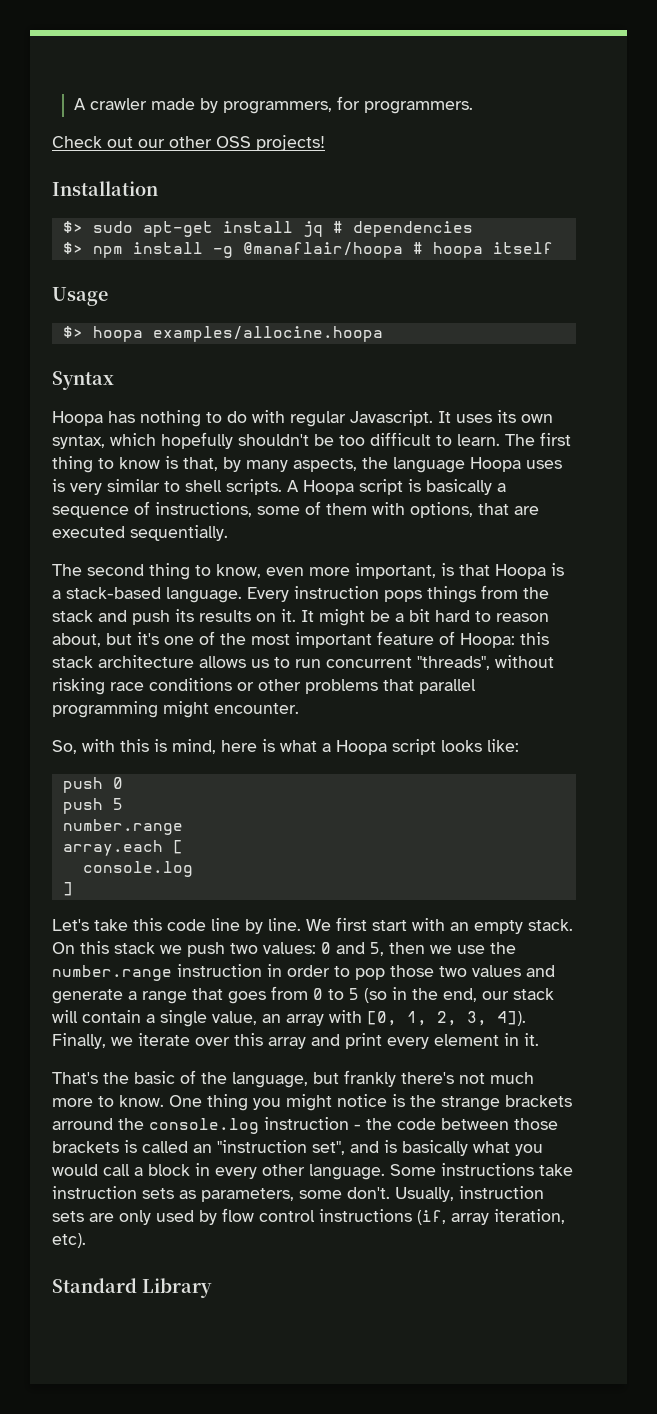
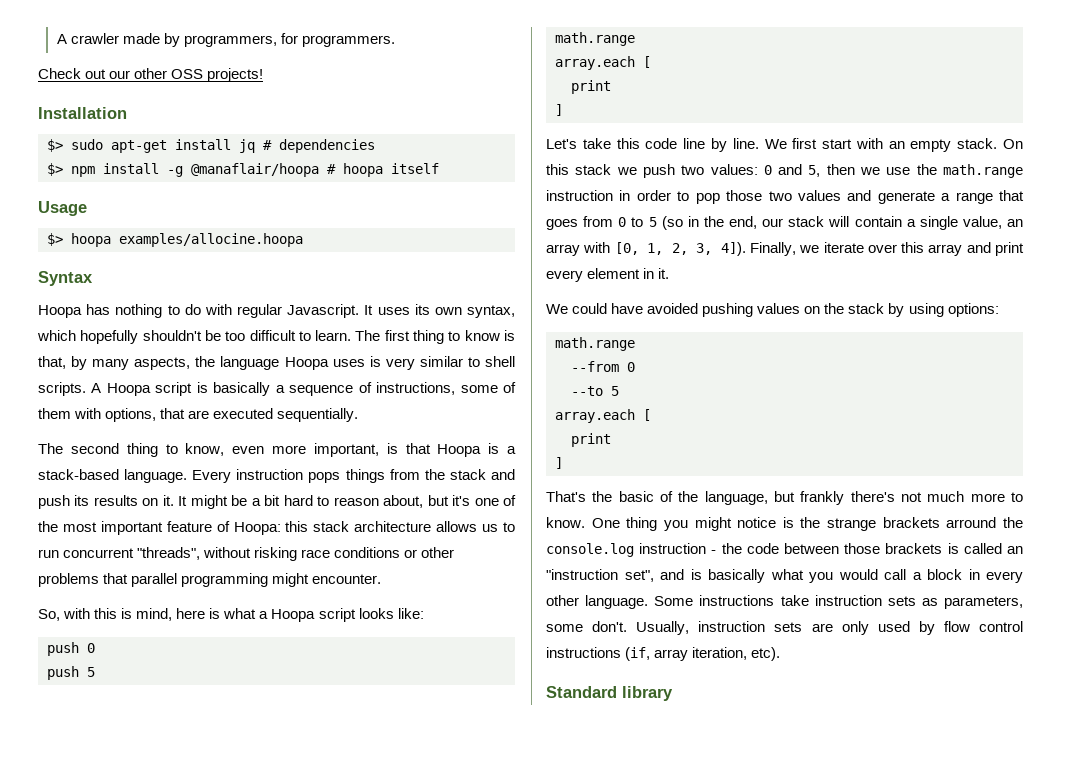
[62,819,183,835] [62,840,183,856] [82,861,193,877] number.range // array.each [ // console.log -> [555,32,635,46] [555,56,651,70] [571,80,611,94] math.range // array.each [ // print
[52,965,172,981] number.range -> [943,164,1024,178] math.range
(539, 1039) none -> [546,303,999,317] [555,337,635,351] [571,361,635,372] [571,386,619,396] [555,409,651,423] [571,433,611,447] [555,457,563,469] // We could have avoided pushing values on the stack by using options: // math.range // --from 0 // --to 5 // array.each [ // print // ]
[142,1278,212,1298] Library -> [622,686,673,701] library

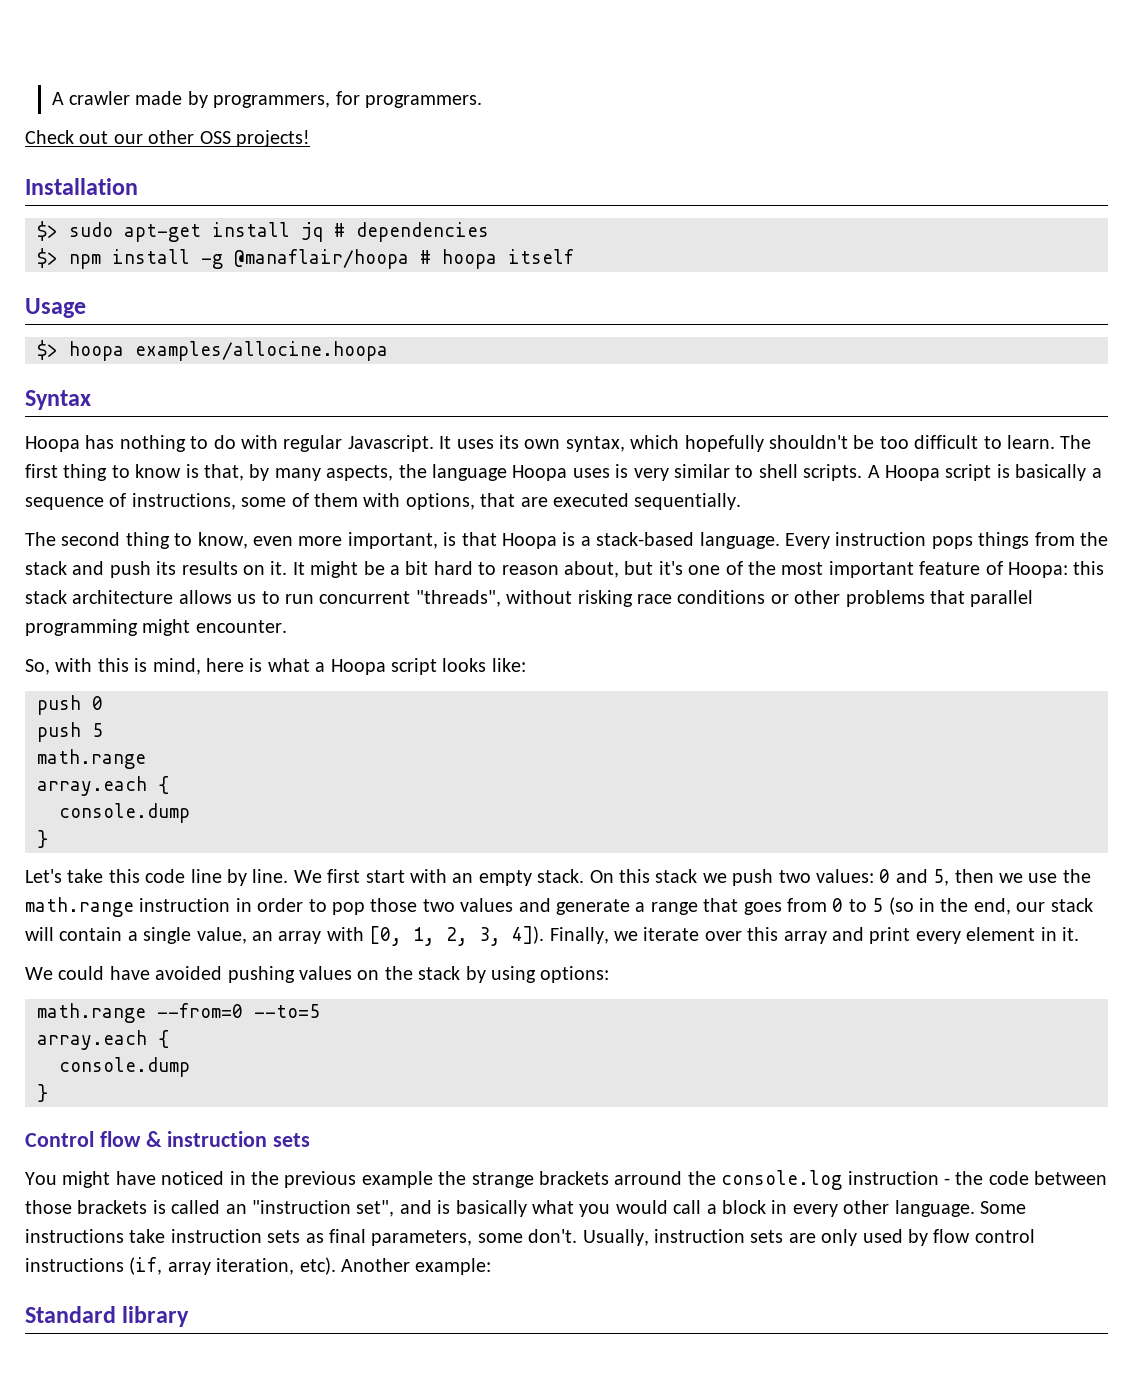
[643,56,651,68] [571,80,611,94] [555,104,563,116] [ // print // ] -> [158,776,169,794] [59,803,190,823] [37,830,48,848] { // console.dump // }
[571,361,635,372] [571,386,619,396] [555,409,651,423] [571,433,611,447] [555,457,563,469] [546,491,1023,505] [546,517,794,531] // --from 0 // --to 5 // array.each [ // print // ] // That's the basic of the language, but frankly there's not much more to know. One thing you might notice is -> [157,1003,320,1018] [37,1030,169,1050] [59,1057,190,1077] [37,1084,48,1102] [25,1131,311,1147] [25,1171,433,1188] --from=0 --to=5 // array.each { // console.dump // } // Control flow & instruction sets // You might have noticed in the previous example
(938, 602) none -> [329,1229,366,1243] final
(781, 654) none -> [341,1258,492,1275] Another example:

